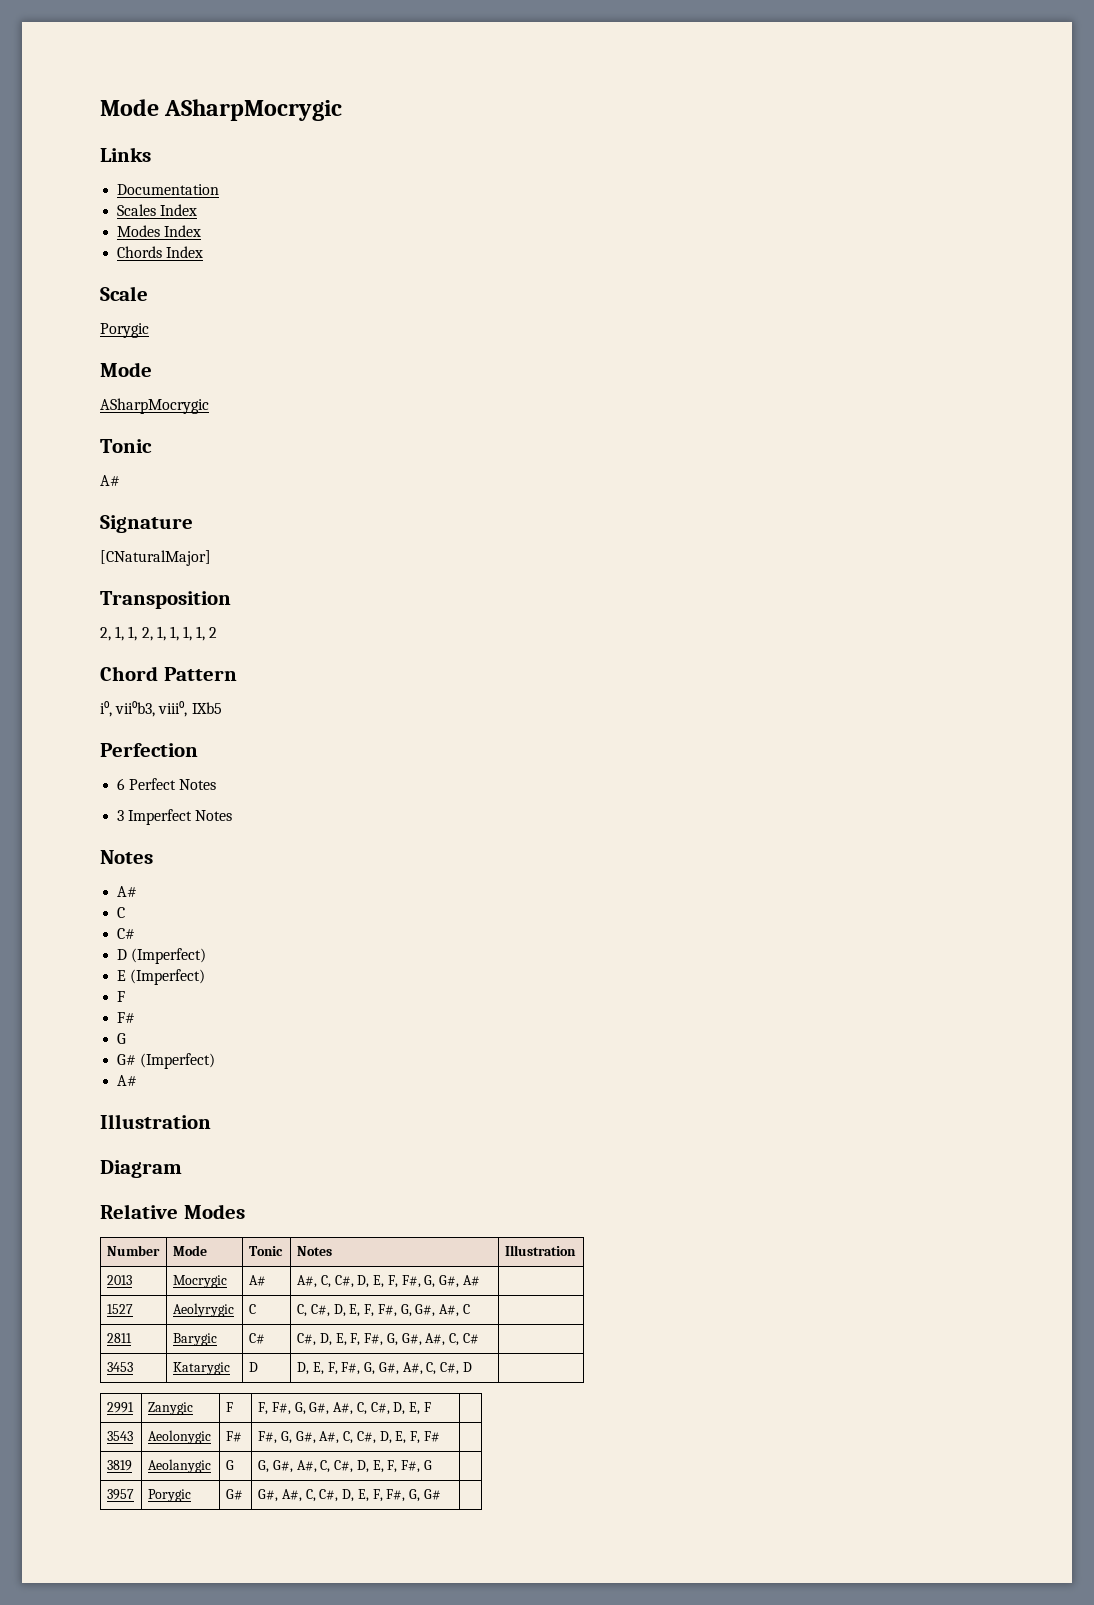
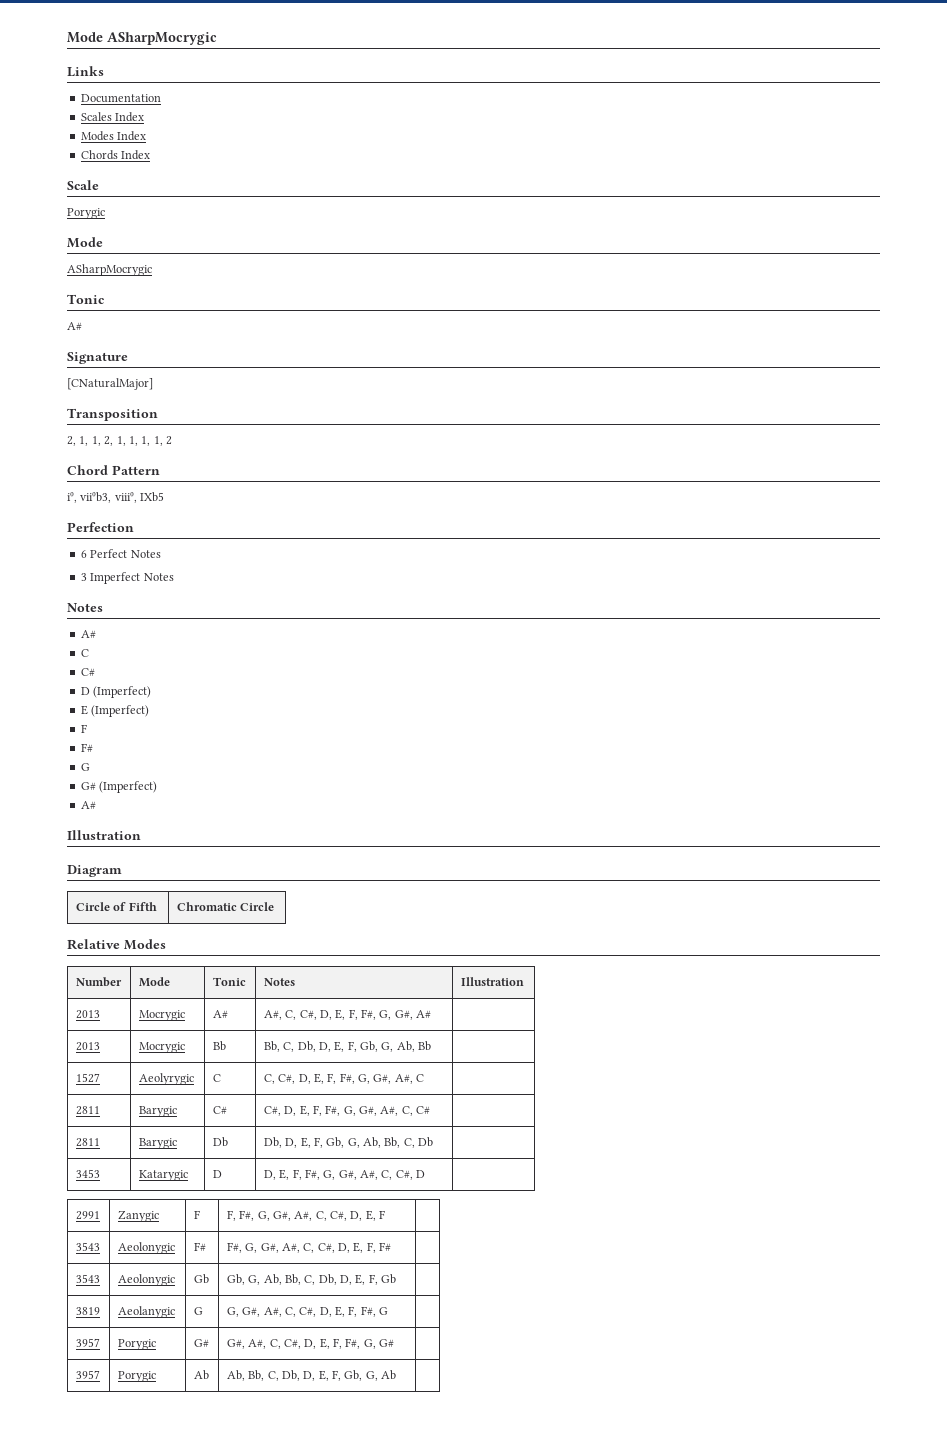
(182, 1169) none -> [75,902,157,911] [176,902,275,911] // Circle of Fifth | Chromatic Circle
(480, 1280) none -> [75,1042,100,1051] [138,1042,185,1053] [212,1041,226,1051] [263,1041,432,1052] // 2013 | Mocrygic | Bb | Bb, C, Db, D, E, F, Gb, G, Ab, Bb |
(479, 1338) none -> [75,1138,100,1147] [138,1138,177,1149] [212,1137,228,1147] [263,1137,434,1148] // 2811 | Barygic | Db | Db, D, E, F, Gb, G, Ab, Bb, C, Db |
(440, 1436) none -> [75,1274,100,1283] [117,1274,175,1286] [193,1274,209,1284] [226,1274,397,1285] // 3543 | Aeolonygic | Gb | Gb, G, Ab, Bb, C, Db, D, E, F, Gb |
(441, 1494) none -> [75,1370,100,1379] [117,1371,156,1382] [193,1370,209,1380] [226,1370,397,1381] // 3957 | Porygic | Ab | Ab, Bb, C, Db, D, E, F, Gb, G, Ab |

